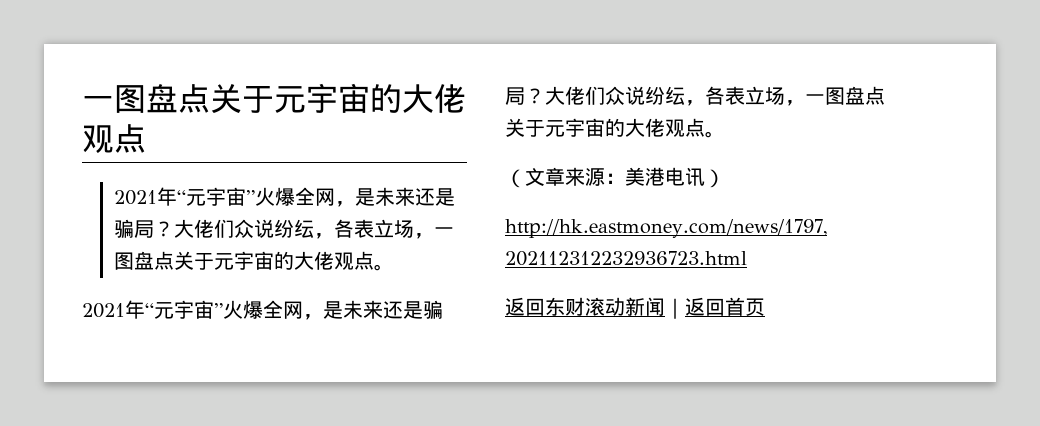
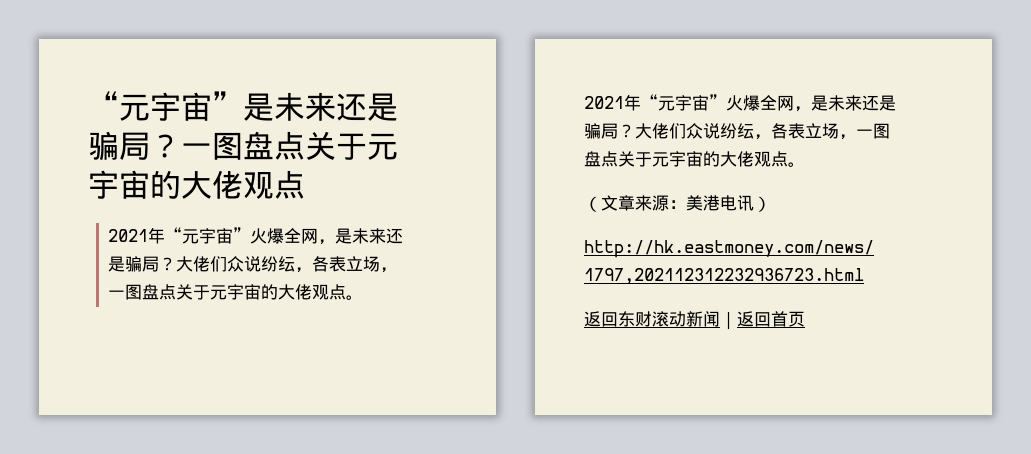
(82, 103) none -> [88,91,398,121] [88,131,181,161] “元宇宙”是未来还是骗局？

